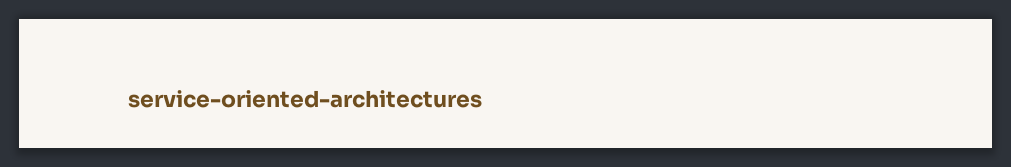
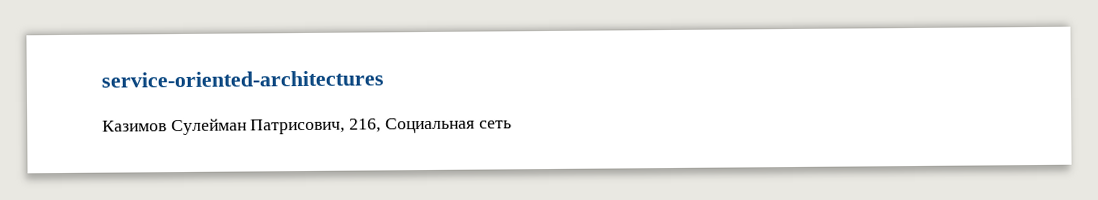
(482, 99) none -> [102,117,512,136] // Казимов Сулейман Патрисович, 216, Социальная сеть

